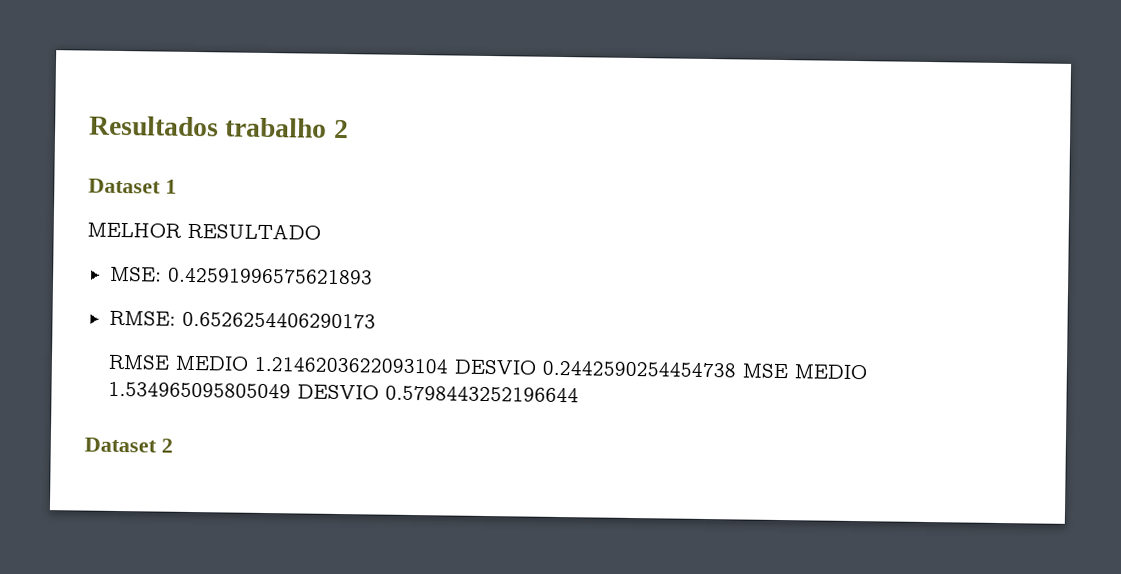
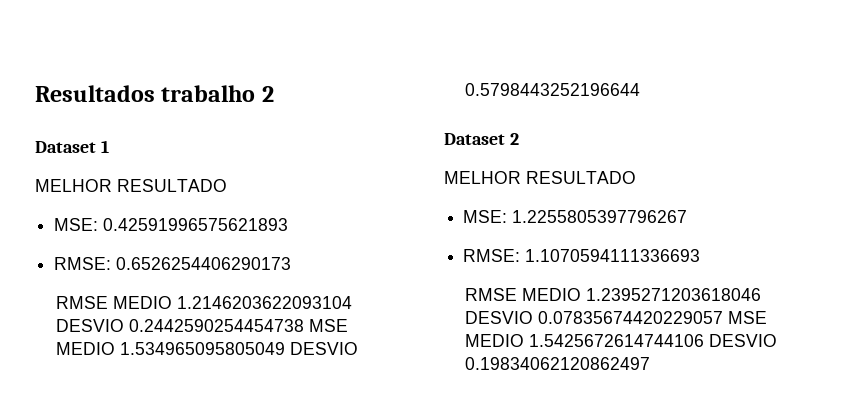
(173, 445) none -> [444,171,636,184] [463,210,688,223] [463,249,701,262] [465,288,762,301] [465,311,768,324] [465,334,778,347] [465,357,651,370] // MELHOR RESULTADO // MSE: 1.2255805397796267 // RMSE: 1.1070594111336693 // RMSE MEDIO 1.2395271203618046 DESVIO 0.07835674420229057 MSE MEDIO 1.5425672614744106 DESVIO 0.19834062120862497

